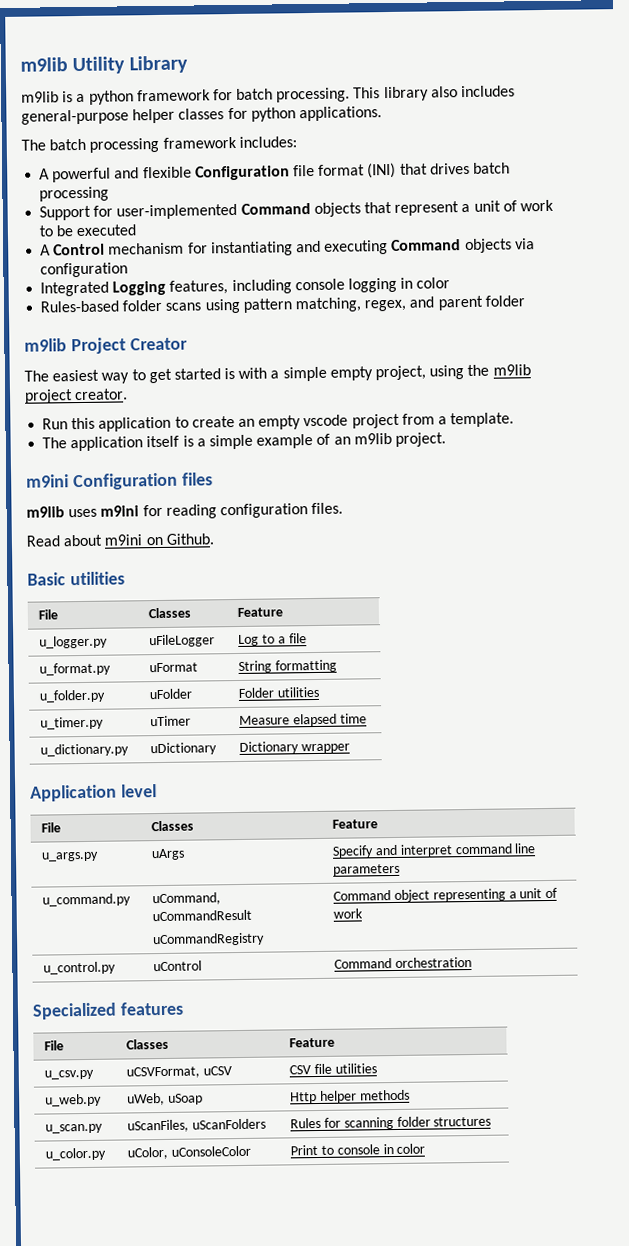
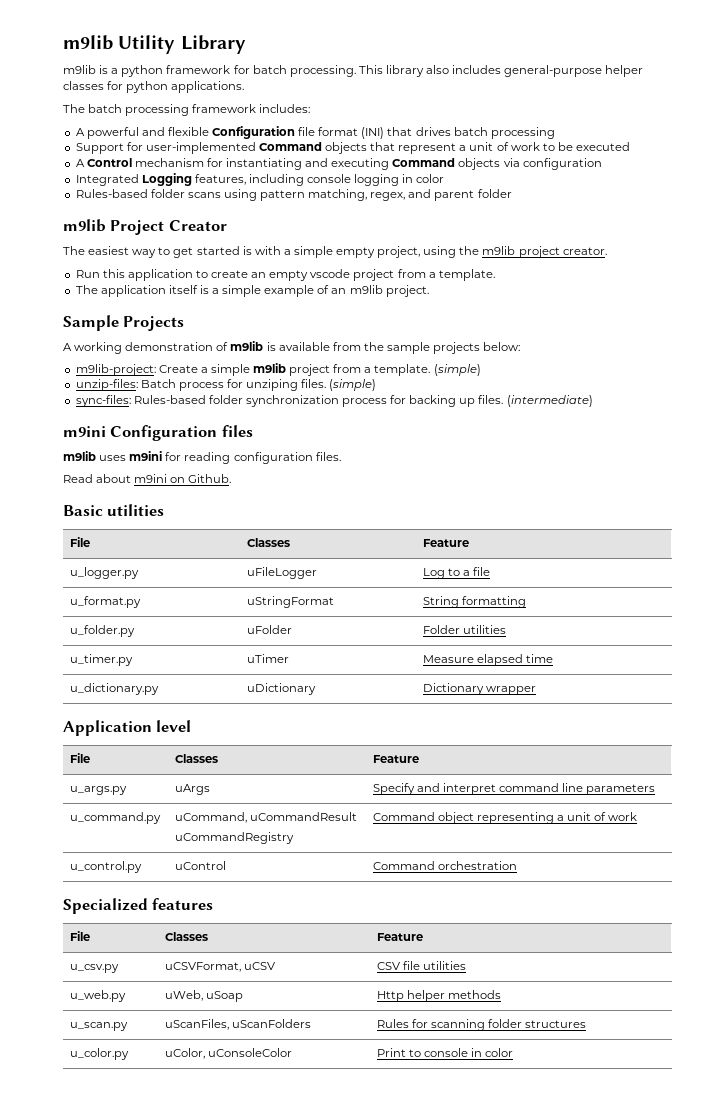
(446, 439) none -> [63,315,185,331] [63,341,521,354] [75,363,481,376] [75,379,377,391] [75,395,593,407] // Sample Projects // A working demonstration of m9lib is available from the sample projects below: // m9lib-project: Create a simple m9lib project from a template. (simple) // unzip-files: Batch process for unziping files. (simple) // sync-files: Rules-based folder synchronization process for backing up files. (intermediate)
[149,662,199,673] uFormat -> [246,596,334,608] uStringFormat

